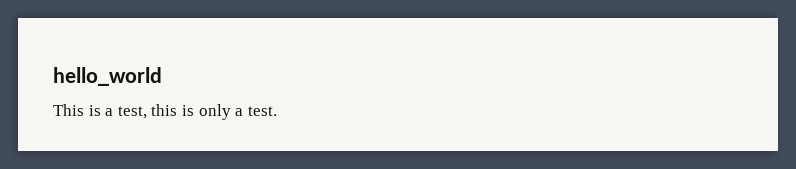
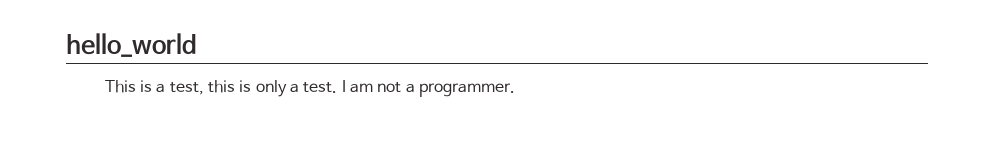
(277, 111) none -> [341,80,515,97] I am not a programmer.

